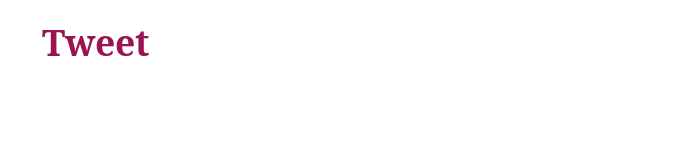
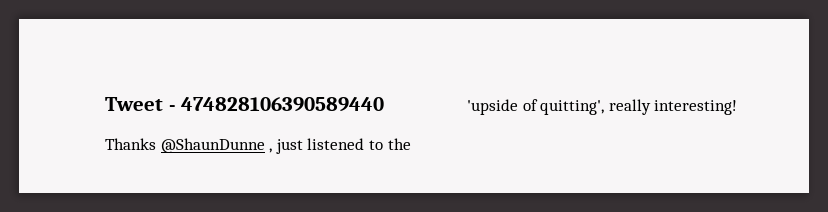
(149, 43) none -> [168,97,385,112] [105,138,411,154] [467,99,738,115] - 474828106390589440 // Thanks @ShaunDunne , just listened to the 'upside of quitting', really interesting!

